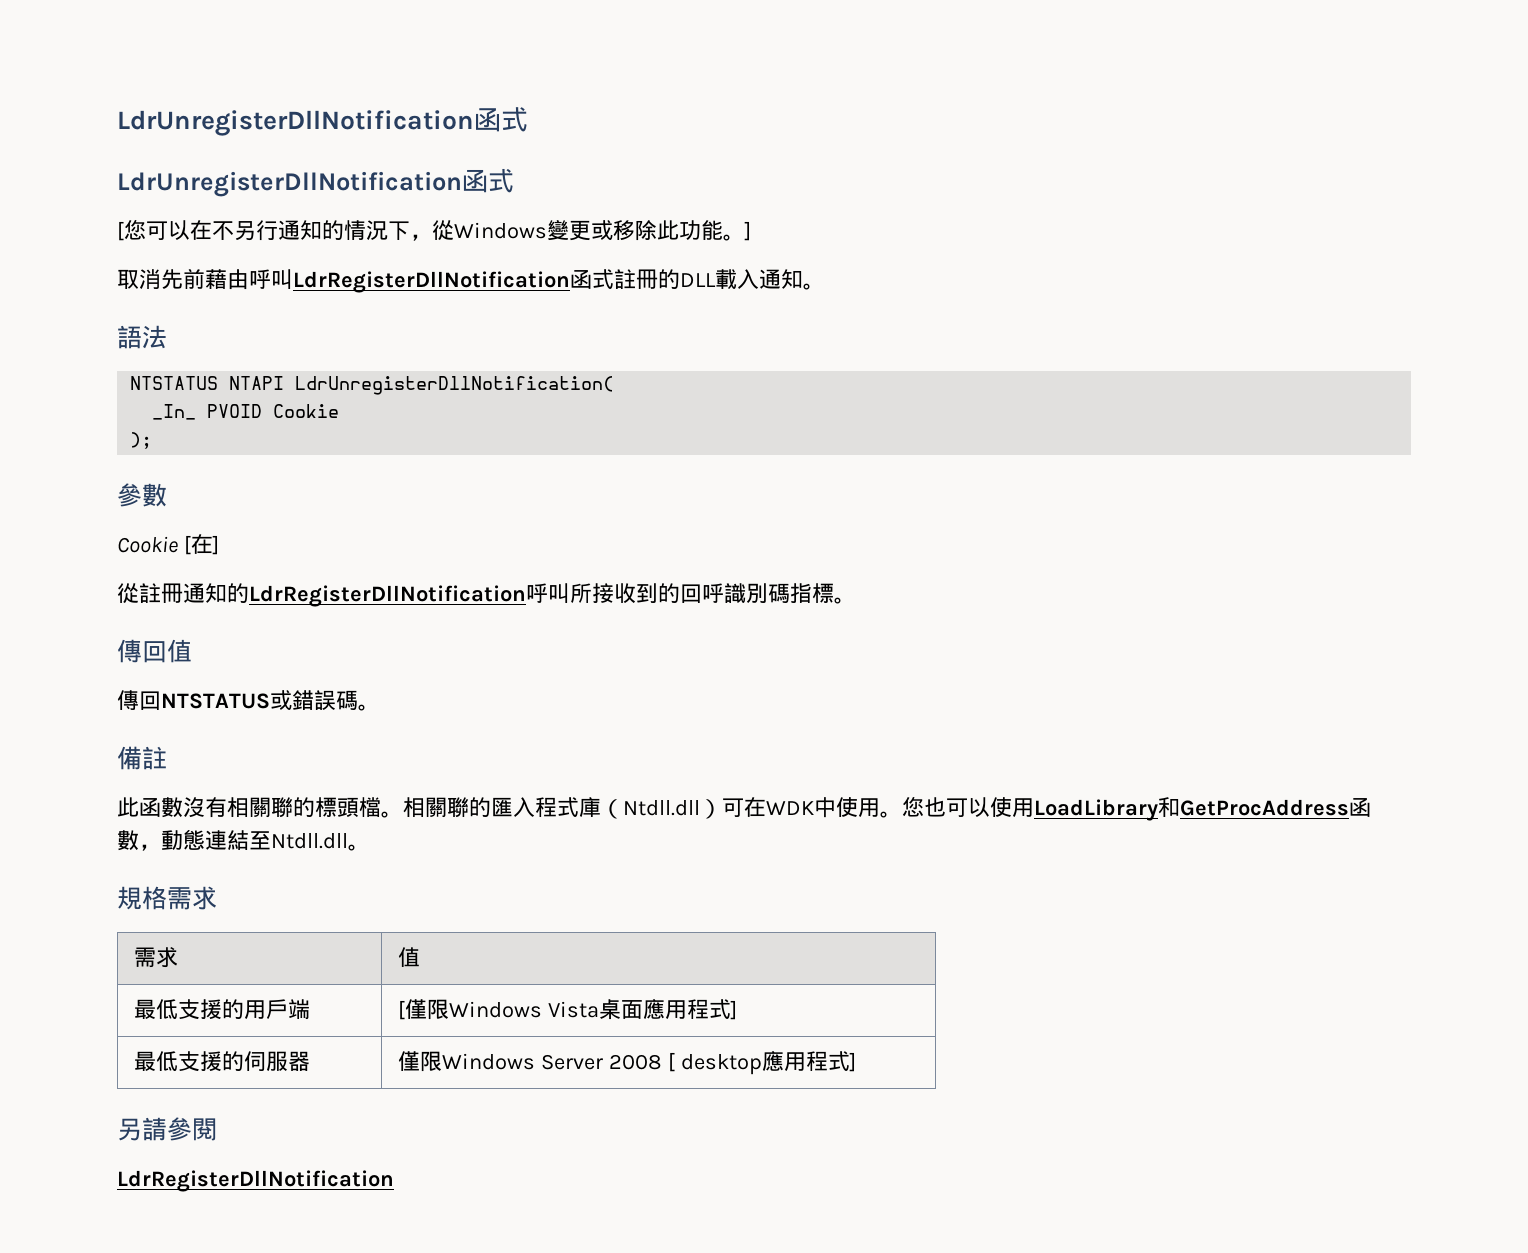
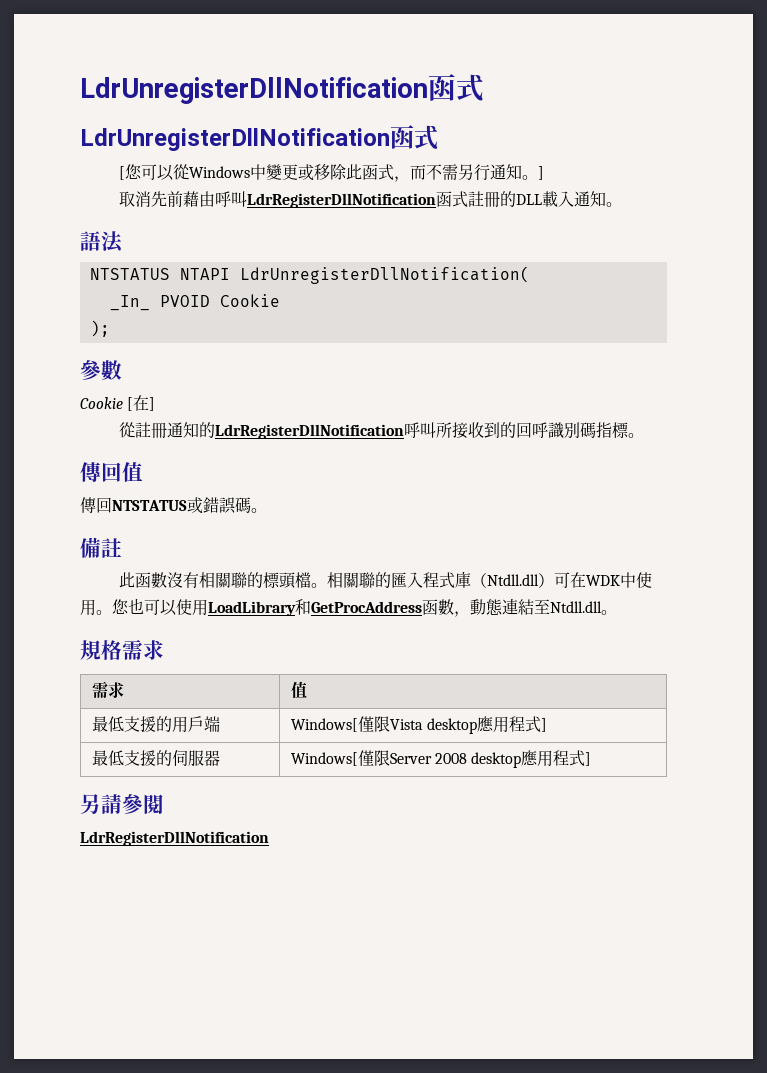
[190,219,723,241] 在不另行通知的情況下，從Windows變更或移除此功能 -> [172,164,522,182] 從Windows中變更或移除此函式，而不需另行通知
[398,999,643,1020] [僅限Windows Vista桌面 -> [290,716,478,734] Windows[僅限Vista desktop
[398,1051,536,1072] 僅限Windows -> [290,750,390,766] Windows[僅限
[667,1052,675,1072] [ -> (468, 758) none

